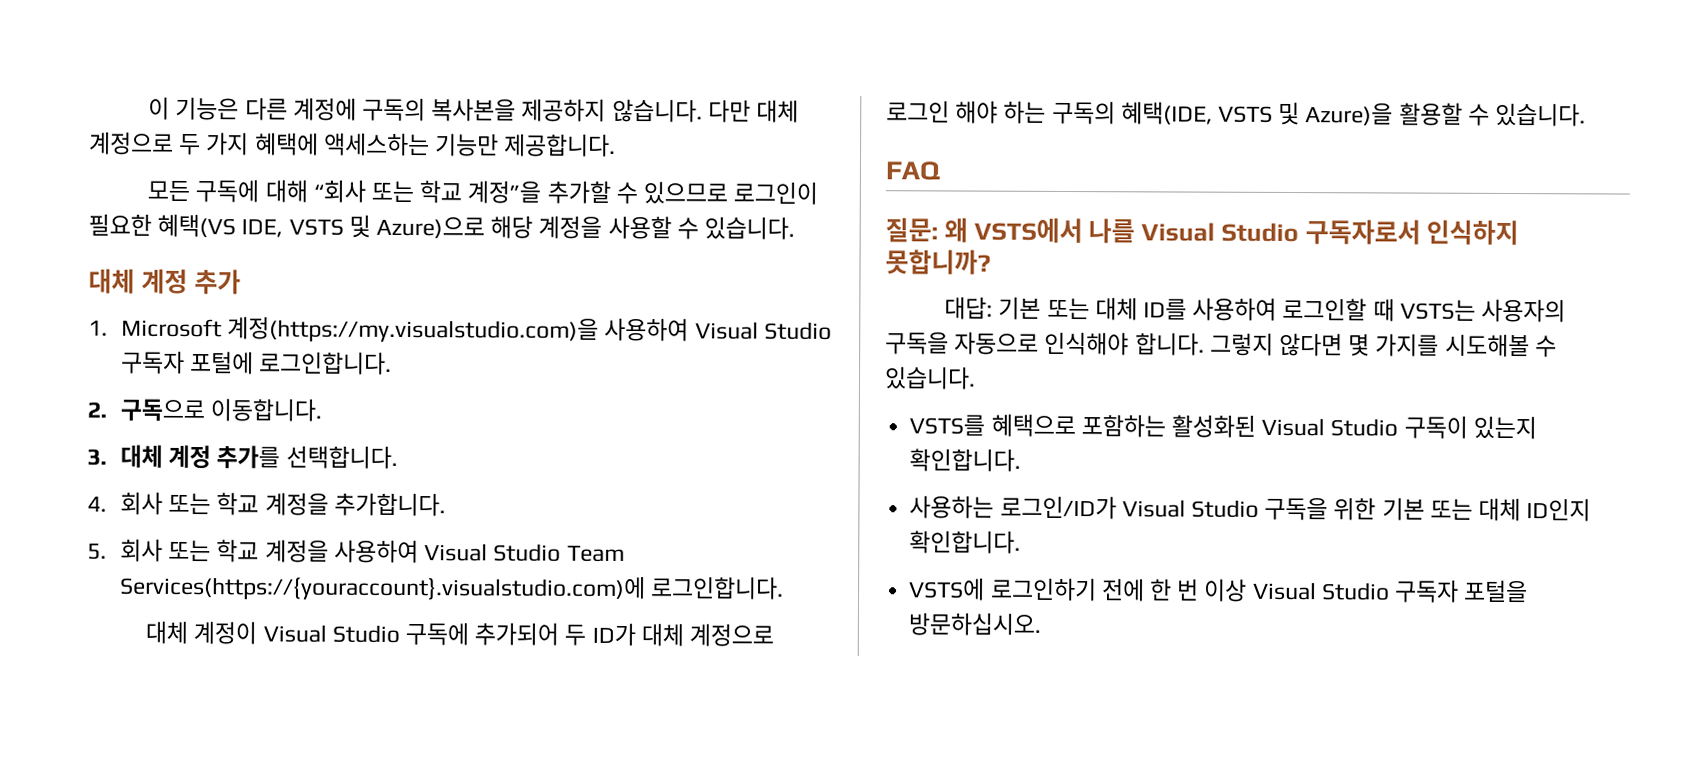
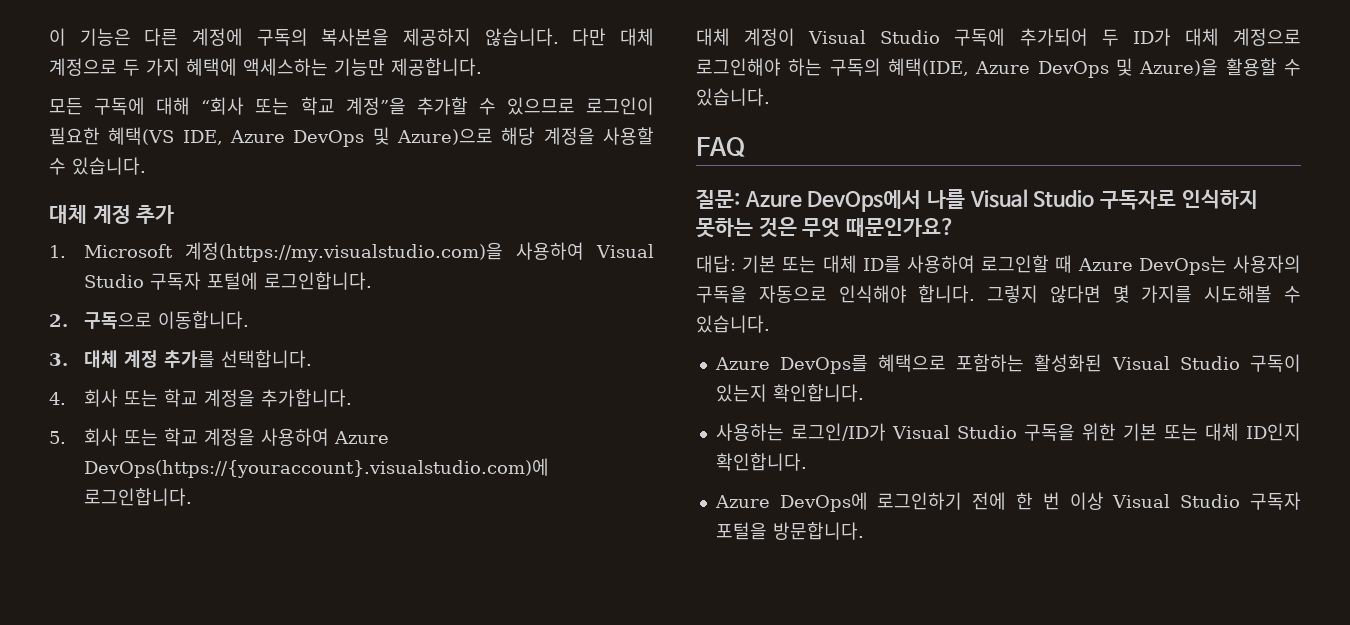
[288,218,344,236] VSTS -> [230,130,365,147] Azure DevOps
[424,543,625,562] [120,573,647,602] Visual Studio Team Services(https://{youraccount}.visualstudio.com)에 -> [333,431,389,444] [83,458,549,478] Azure DevOps(https://{youraccount}.visualstudio.com)에
[886,100,999,124] 로그인 해야 -> [696,58,781,76] 로그인해야
[1218,105,1274,123] VSTS -> [975,61,1109,78] Azure DevOps
[943,217,1083,244] 왜 VSTS에서 -> [744,190,922,212] Azure DevOps에서
[1304,219,1520,246] [885,249,991,275] 구독자로서 인식하지 못합니까? -> [1100,189,1258,210] [696,217,956,238] 구독자로 인식하지 못하는 것은 무엇 때문인가요?
[1399,299,1476,321] VSTS는 -> [1077,256,1227,275] Azure DevOps는
[909,414,986,436] VSTS를 -> [714,355,868,374] Azure DevOps를
[909,577,986,601] VSTS에 -> [714,492,868,512] Azure DevOps에
[908,612,1042,636] 방문하십시오. -> [772,522,864,540] 방문합니다.

